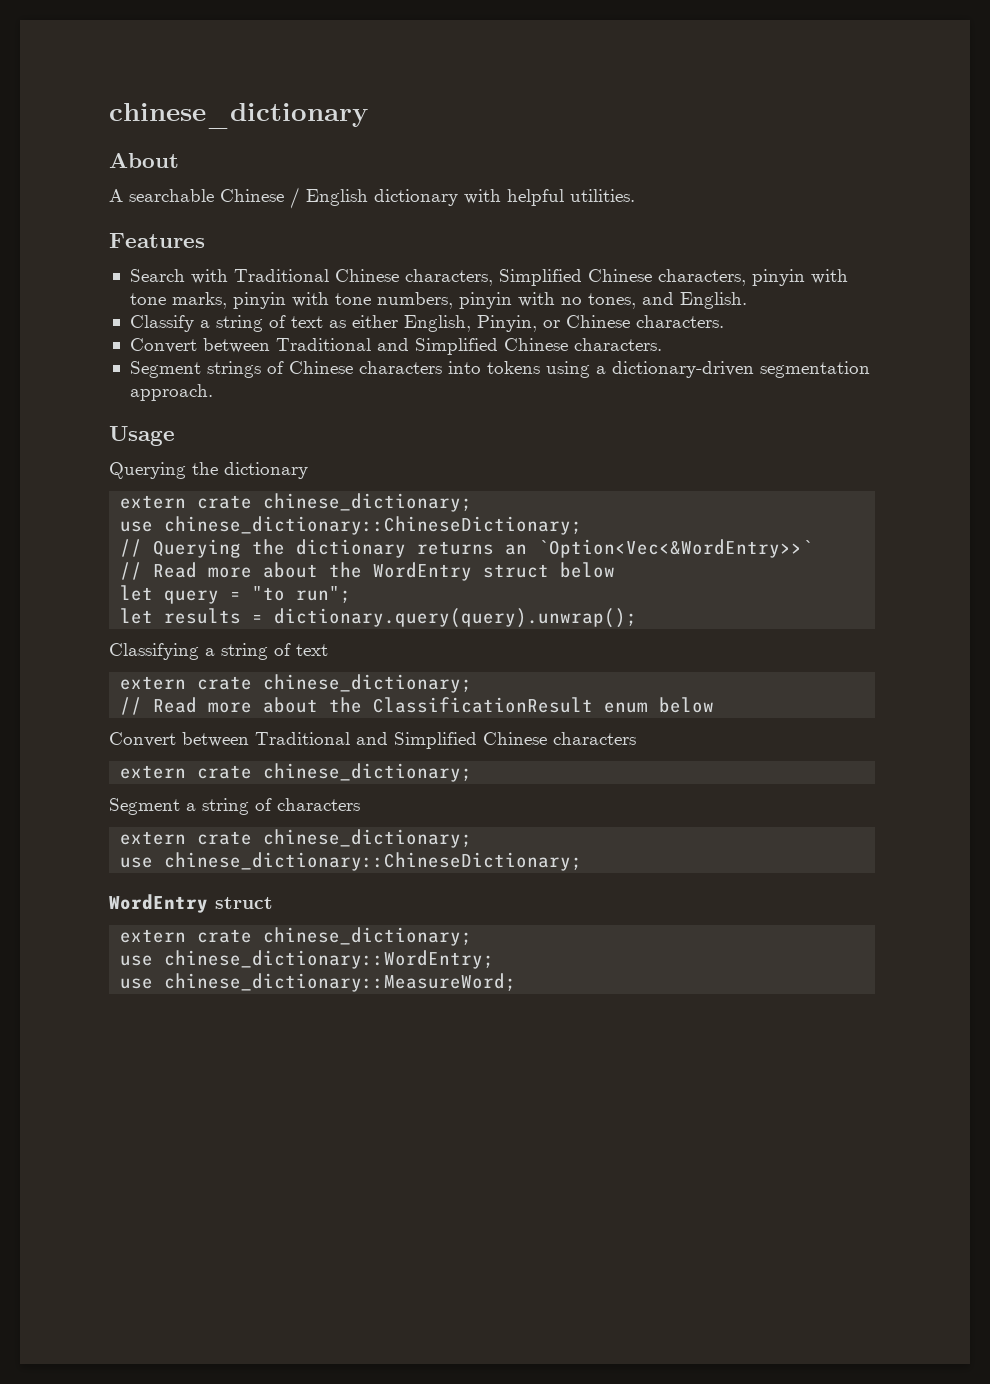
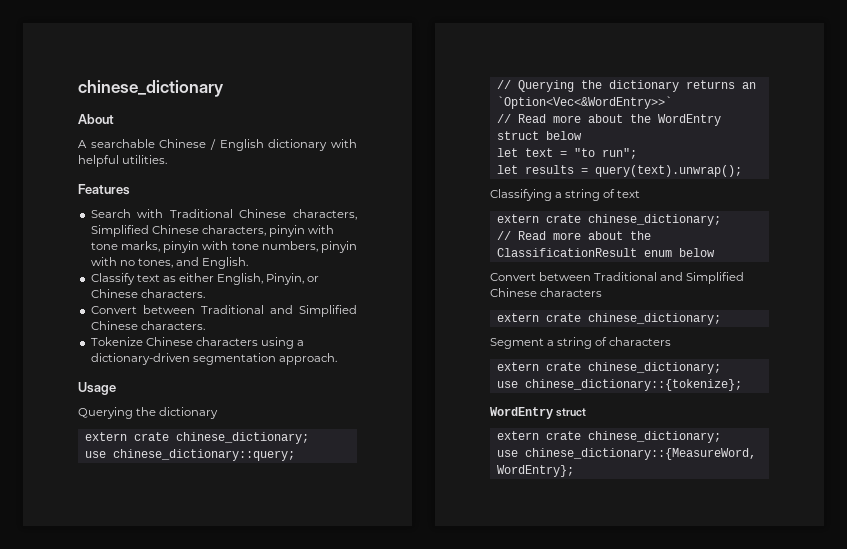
[199,315,286,332] a string of -> (135, 279) none
[129,361,540,378] Segment strings of Chinese characters into tokens -> [90,337,258,346] Tokenize Chinese characters
[164,516,583,535] chinese_dictionary::ChineseDictionary; -> [112,449,295,461] chinese_dictionary::query;
[164,590,220,604] query -> [524,148,553,157] text
[274,608,638,628] dictionary.query(query).unwrap(); -> [594,165,742,177] query(text).unwrap();
[164,852,583,871] chinese_dictionary::ChineseDictionary; -> [524,379,742,391] chinese_dictionary::{tokenize};
[164,950,495,969] [120,973,517,992] chinese_dictionary::WordEntry; // use chinese_dictionary::MeasureWord; -> [524,448,756,460] [496,465,574,477] chinese_dictionary::{MeasureWord, WordEntry};

